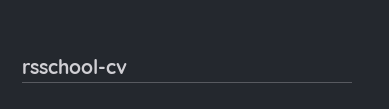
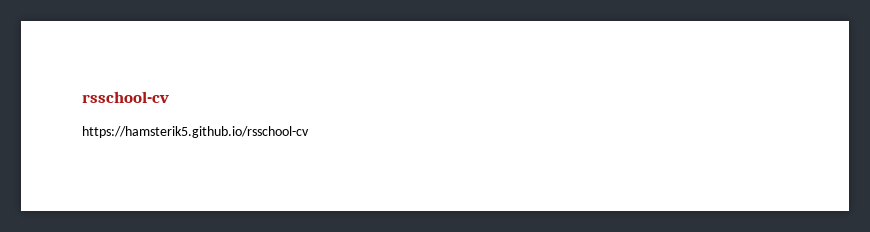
(127, 66) none -> [82,126,309,138] // https://hamsterik5.github.io/rsschool-cv

